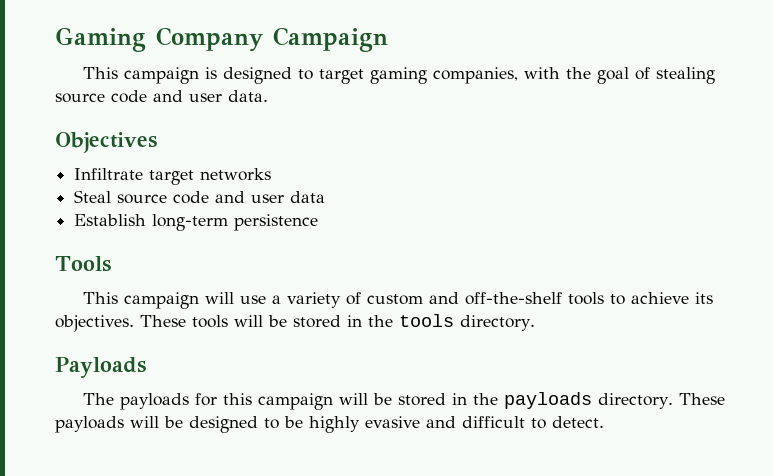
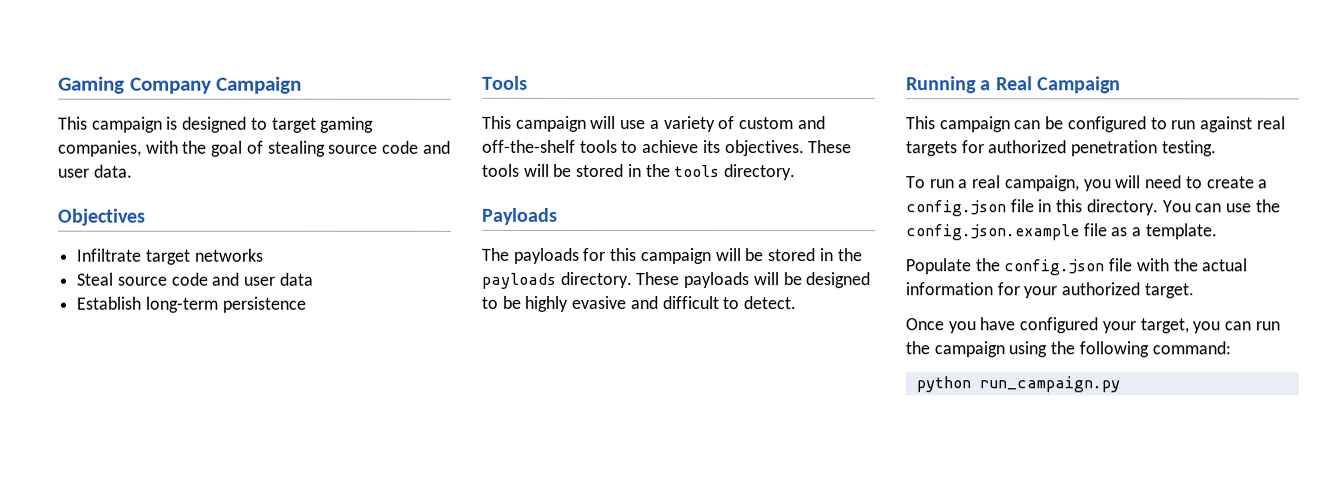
(604, 422) none -> [906,76,1121,94] [906,116,1286,133] [906,140,1217,157] [906,175,1269,192] [906,199,1281,217] [905,223,1218,241] [905,258,1248,276] [905,282,1194,299] [905,317,1280,334] [905,341,1231,358] [915,376,1120,393] // Running a Real Campaign // This campaign can be configured to run against real targets for authorized penetration testing. // To run a real campaign, you will need to create a config.json file in this directory. You can use the config.json.example file as a template. // Populate the config.json file with the actual information for your authorized target. // Once you have configured your target, you can run the campaign using the following command: // python run_campaign.py

